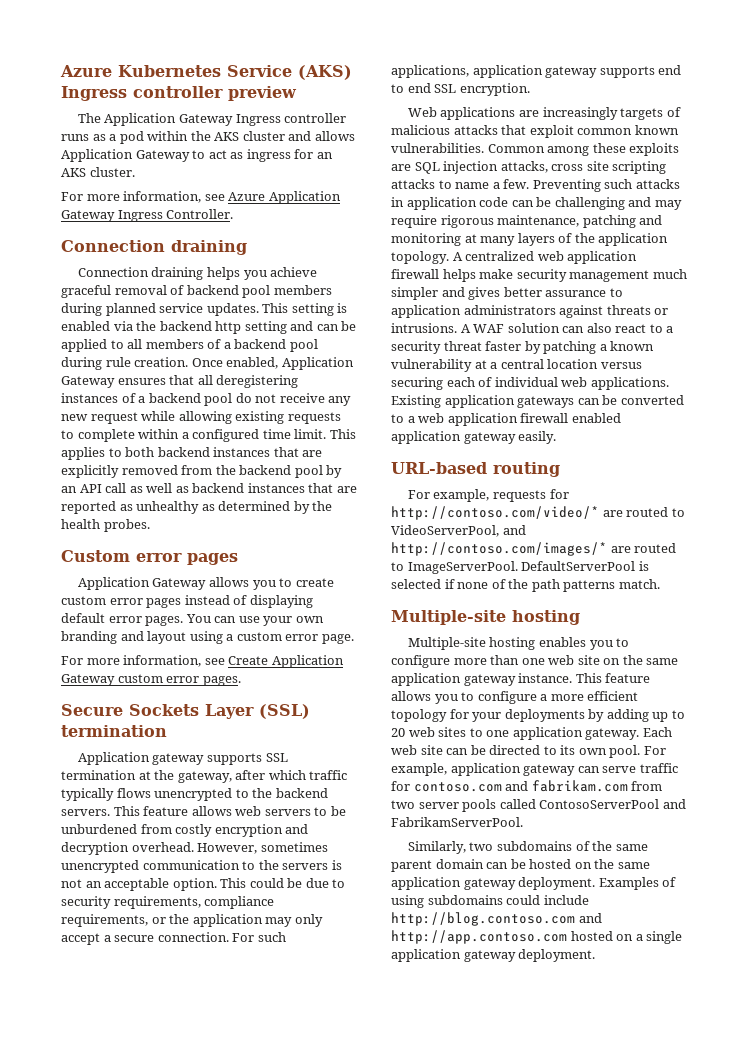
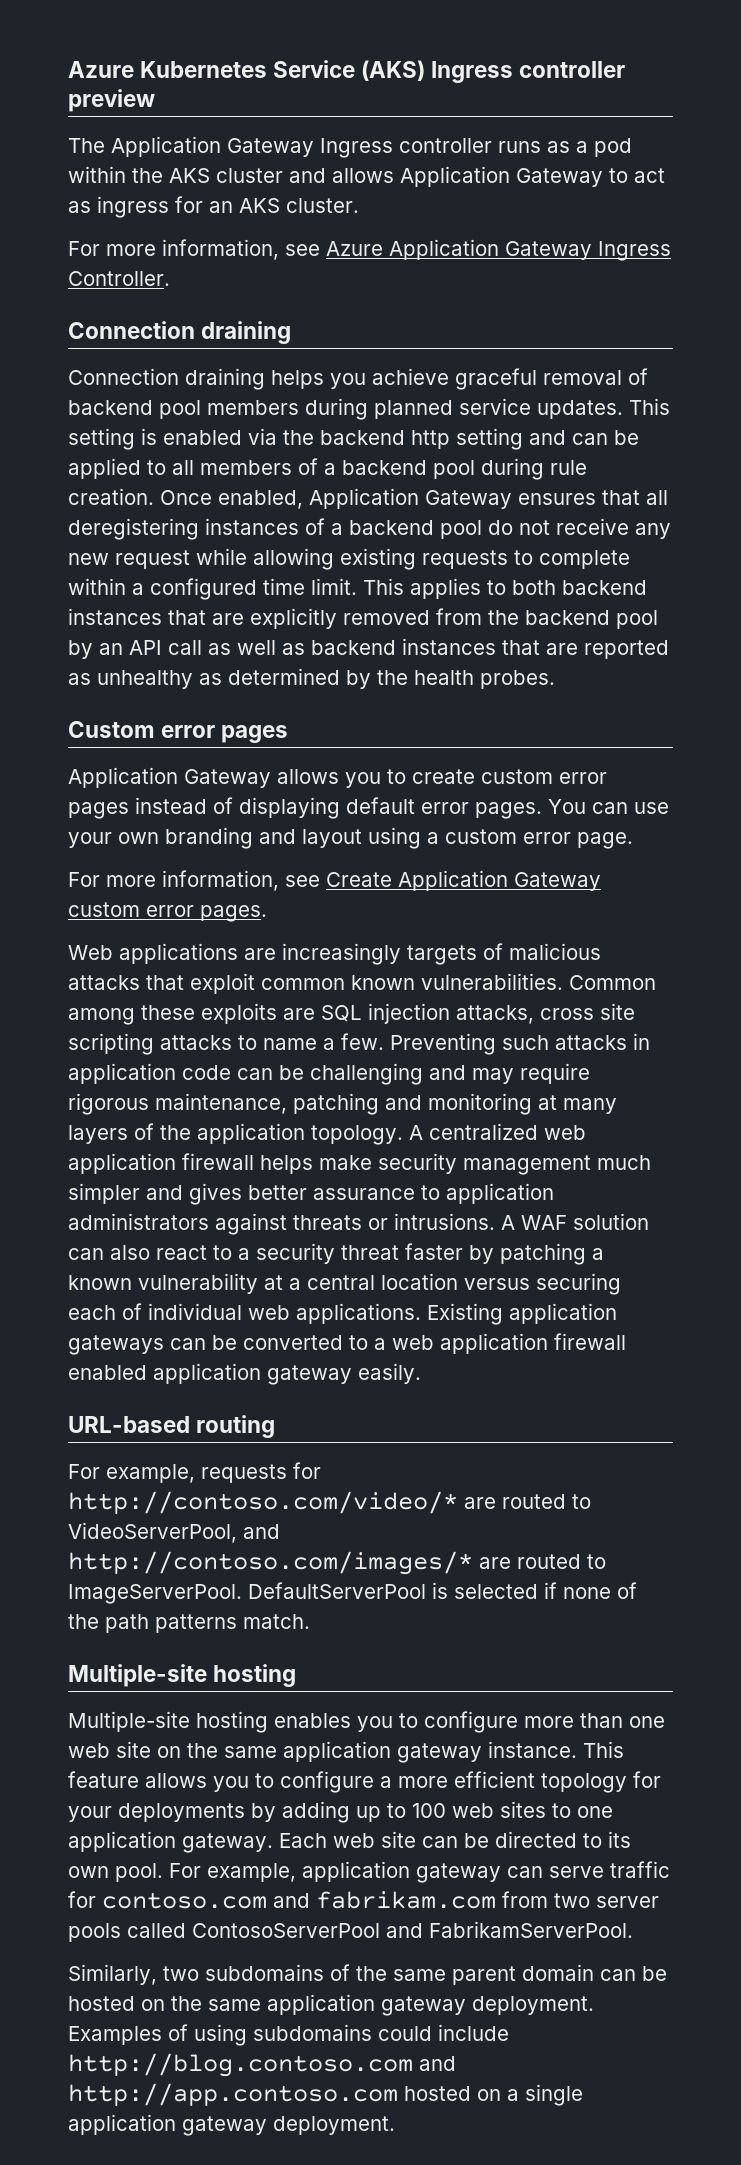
[61,704,310,719] [61,725,167,737] [77,752,288,765] [61,770,348,783] [61,788,328,801] [61,806,346,816] [61,824,309,837] [61,842,328,855] [61,860,342,873] [61,878,346,891] [61,896,275,909] [61,914,323,927] [61,932,286,945] [391,65,682,78] [391,83,530,96] // Secure Sockets Layer (SSL) termination // Application gateway supports SSL termination at the gateway, after which traffic typically flows unencrypted to the backend servers. This feature allows web servers to be unburdened from costly encryption and decryption overhead. However, sometimes unencrypted communication to the servers is not an acceptable option. This could be due to security requirements, compliance requirements, or the application may only accept a secure connection. For such applications, application gateway supports end to end SSL encryption. -> (267, 913) none
[391,728,405,737] 20 -> [412,1803,446,1818] 100

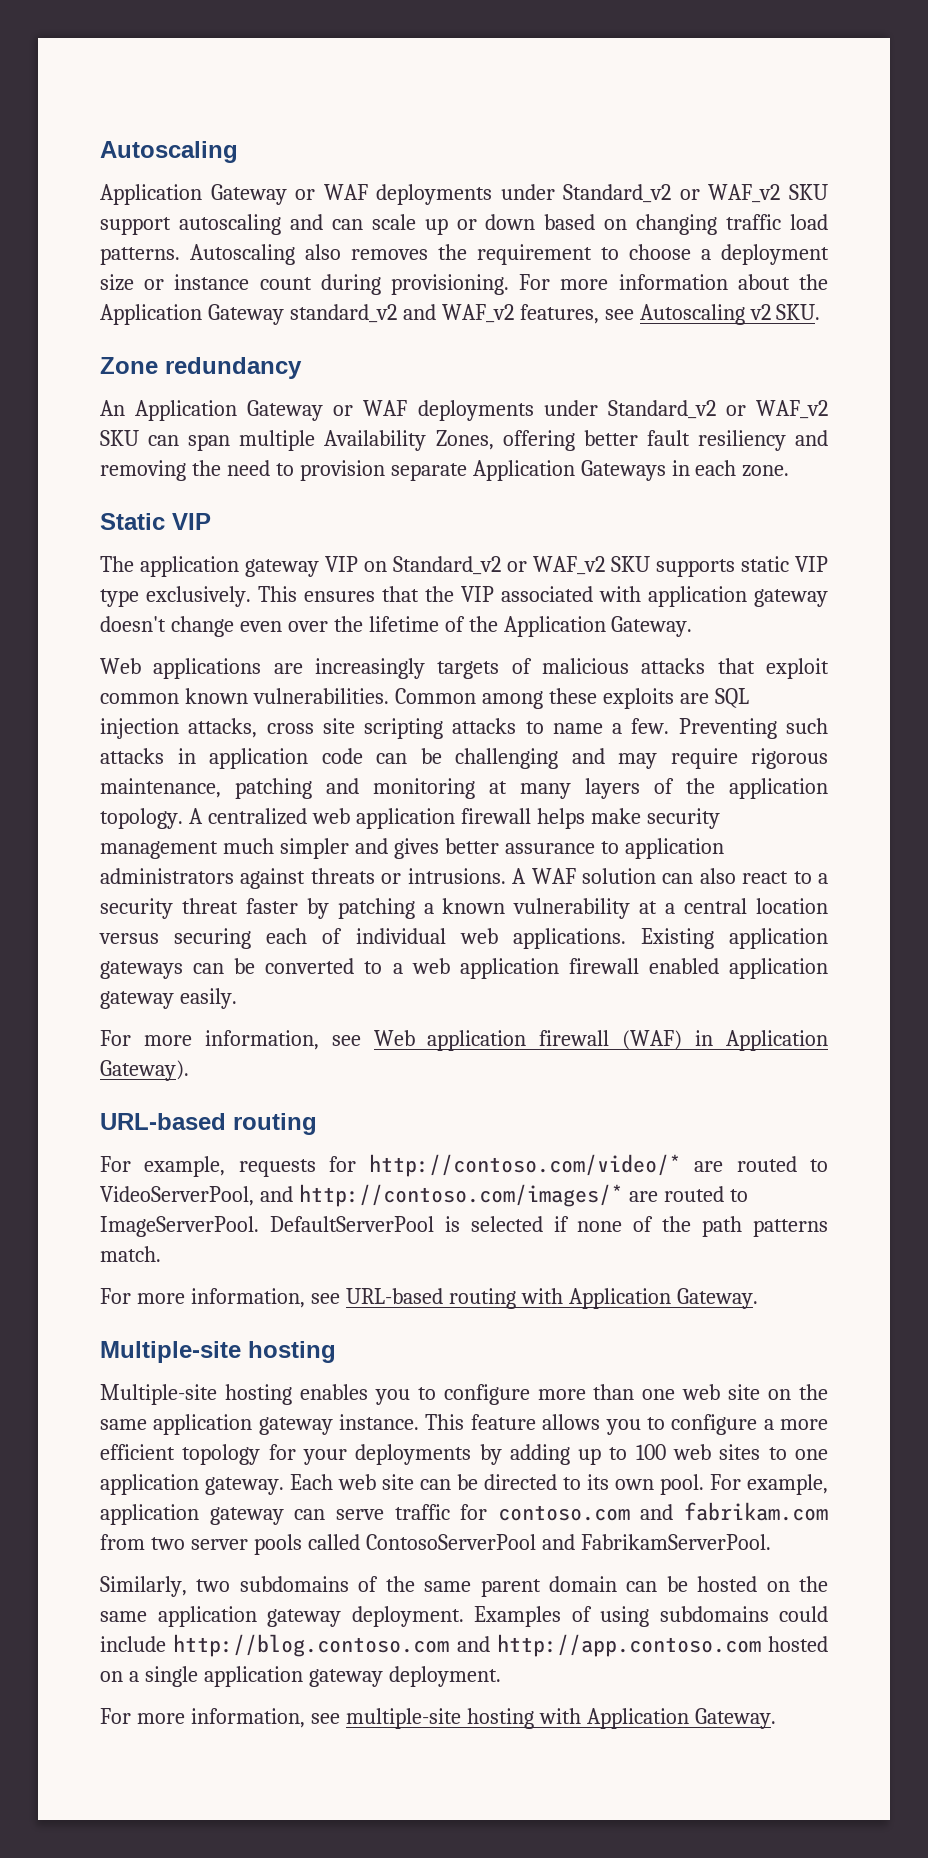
[68,60,626,83] [68,89,155,112] [68,136,632,158] [68,166,665,187] [68,196,359,218] [68,239,671,261] [68,271,170,286] [68,321,292,344] [68,368,648,390] [68,398,670,420] [68,428,639,450] [68,458,587,480] [68,488,668,509] [68,518,671,540] [68,548,630,570] [68,578,647,600] [68,608,658,629] [68,638,669,659] [68,668,555,689] [68,721,289,743] [68,767,607,788] [68,797,669,819] [68,827,633,849] [68,870,601,891] [68,902,267,922] Azure Kubernetes Service (AKS) Ingress controller preview // The Application Gateway Ingress controller runs as a pod within the AKS cluster and allows Application Gateway to act as ingress for an AKS cluster. // For more information, see Azure Application Gateway Ingress Controller. // Connection draining // Connection draining helps you achieve graceful removal of backend pool members during planned service updates. This setting is enabled via the backend http setting and can be applied to all members of a backend pool during rule creation. Once enabled, Application Gateway ensures that all deregistering instances of a backend pool do not receive any new request while allowing existing requests to complete within a configured time limit. This applies to both backend instances that are explicitly removed from the backend pool by an API call as well as backend instances that are reported as unhealthy as determined by the health probes. // Custom error pages // Application Gateway allows you to create custom error pages instead of displaying default error pages. You can use your own branding and layout using a custom error page. // For more information, see Create Application Gateway custom error pages. -> [100,141,238,163] [100,184,828,205] [100,214,828,235] [100,244,829,265] [100,274,829,295] [100,304,821,325] [100,357,302,379] [100,400,828,421] [100,430,829,451] [100,460,790,481] [100,513,211,530] [100,556,828,577] [100,586,828,607] [100,616,693,637] Autoscaling // Application Gateway or WAF deployments under Standard_v2 or WAF_v2 SKU support autoscaling and can scale up or down based on changing traffic load patterns. Autoscaling also removes the requirement to choose a deployment size or instance count during provisioning. For more information about the Application Gateway standard_v2 and WAF_v2 features, see Autoscaling v2 SKU. // Zone redundancy // An Application Gateway or WAF deployments under Standard_v2 or WAF_v2 SKU can span multiple Availability Zones, offering better fault resiliency and removing the need to provision separate Application Gateways in each zone. // Static VIP // The application gateway VIP on Standard_v2 or WAF_v2 SKU supports static VIP type exclusively. This ensures that the VIP associated with application gateway doesn't change even over the lifetime of the Application Gateway.
(421, 1373) none -> [100,1030,829,1051] [100,1060,189,1081] // For more information, see Web application firewall (WAF) in Application Gateway).
(310, 1621) none -> [100,1288,758,1309] // For more information, see URL-based routing with Application Gateway.
(395, 2125) none -> [100,1708,776,1729] // For more information, see multiple-site hosting with Application Gateway.

